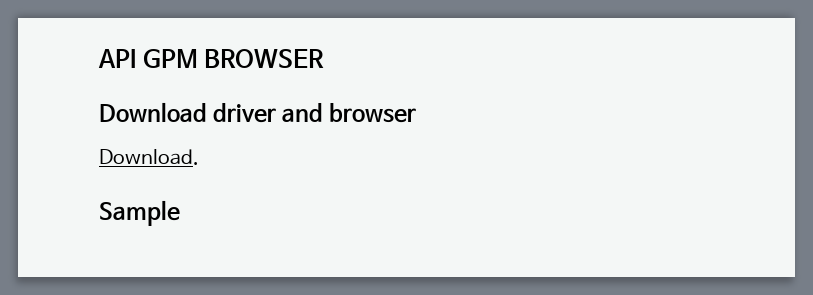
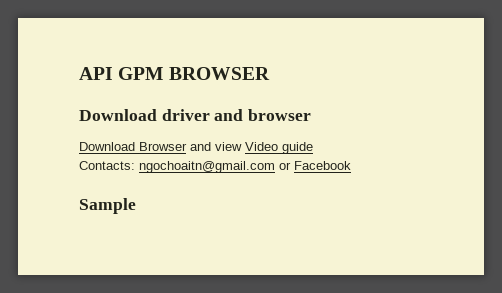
[99,149,199,165] Download. -> [79,142,313,154] [79,161,351,173] Download Browser and view Video guide // Contacts: ngochoaitn@gmail.com or Facebook

